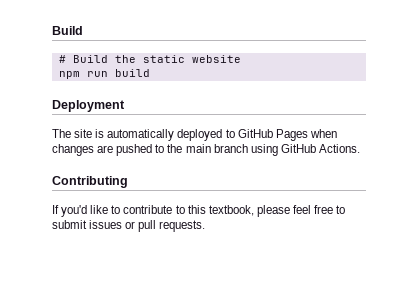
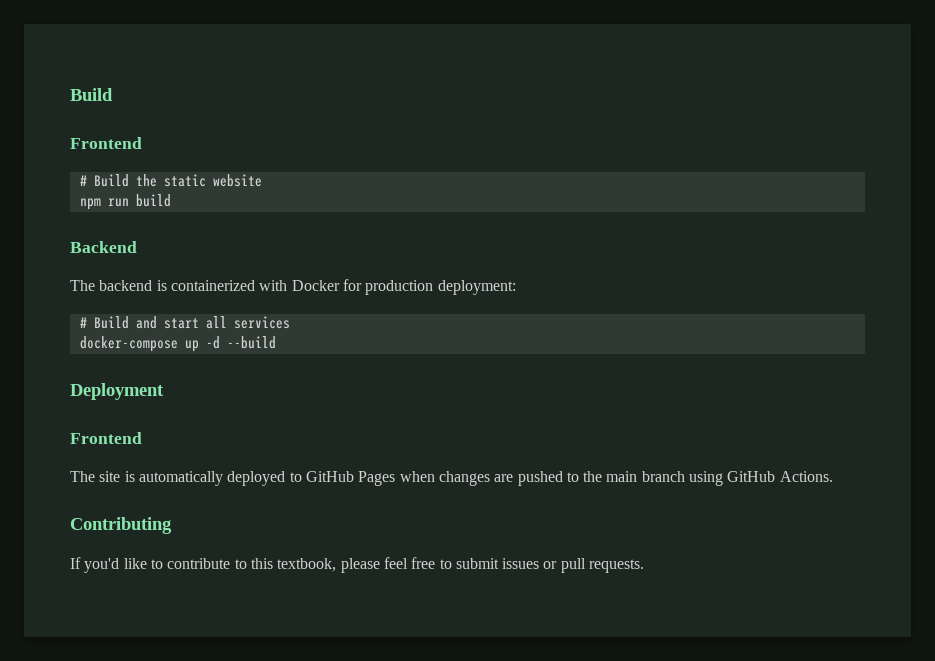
[52,26,83,35] Build -> [70,88,113,101] [70,137,142,149] Build // Frontend
(150, 73) none -> [70,241,137,253] [70,279,516,295] [79,316,290,329] [79,336,276,352] // Backend // The backend is containerized with Docker for production deployment: // # Build and start all services // docker-compose up -d --build
(125, 106) none -> [70,432,142,444] // Frontend

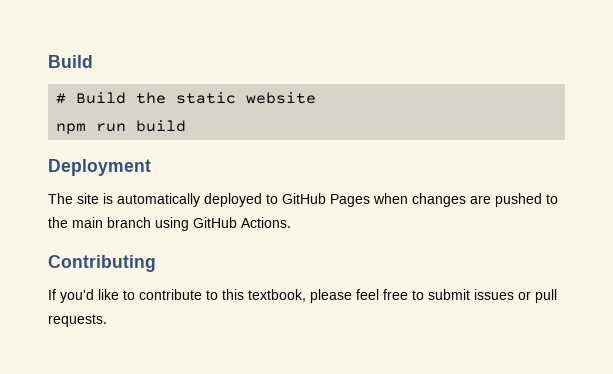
[70,88,113,101] [70,137,142,149] Build // Frontend -> [48,55,93,68] Build
[70,241,137,253] [70,279,516,295] [79,316,290,329] [79,336,276,352] // Backend // The backend is containerized with Docker for production deployment: // # Build and start all services // docker-compose up -d --build -> (187, 126) none
[70,432,142,444] // Frontend -> (151, 167) none

